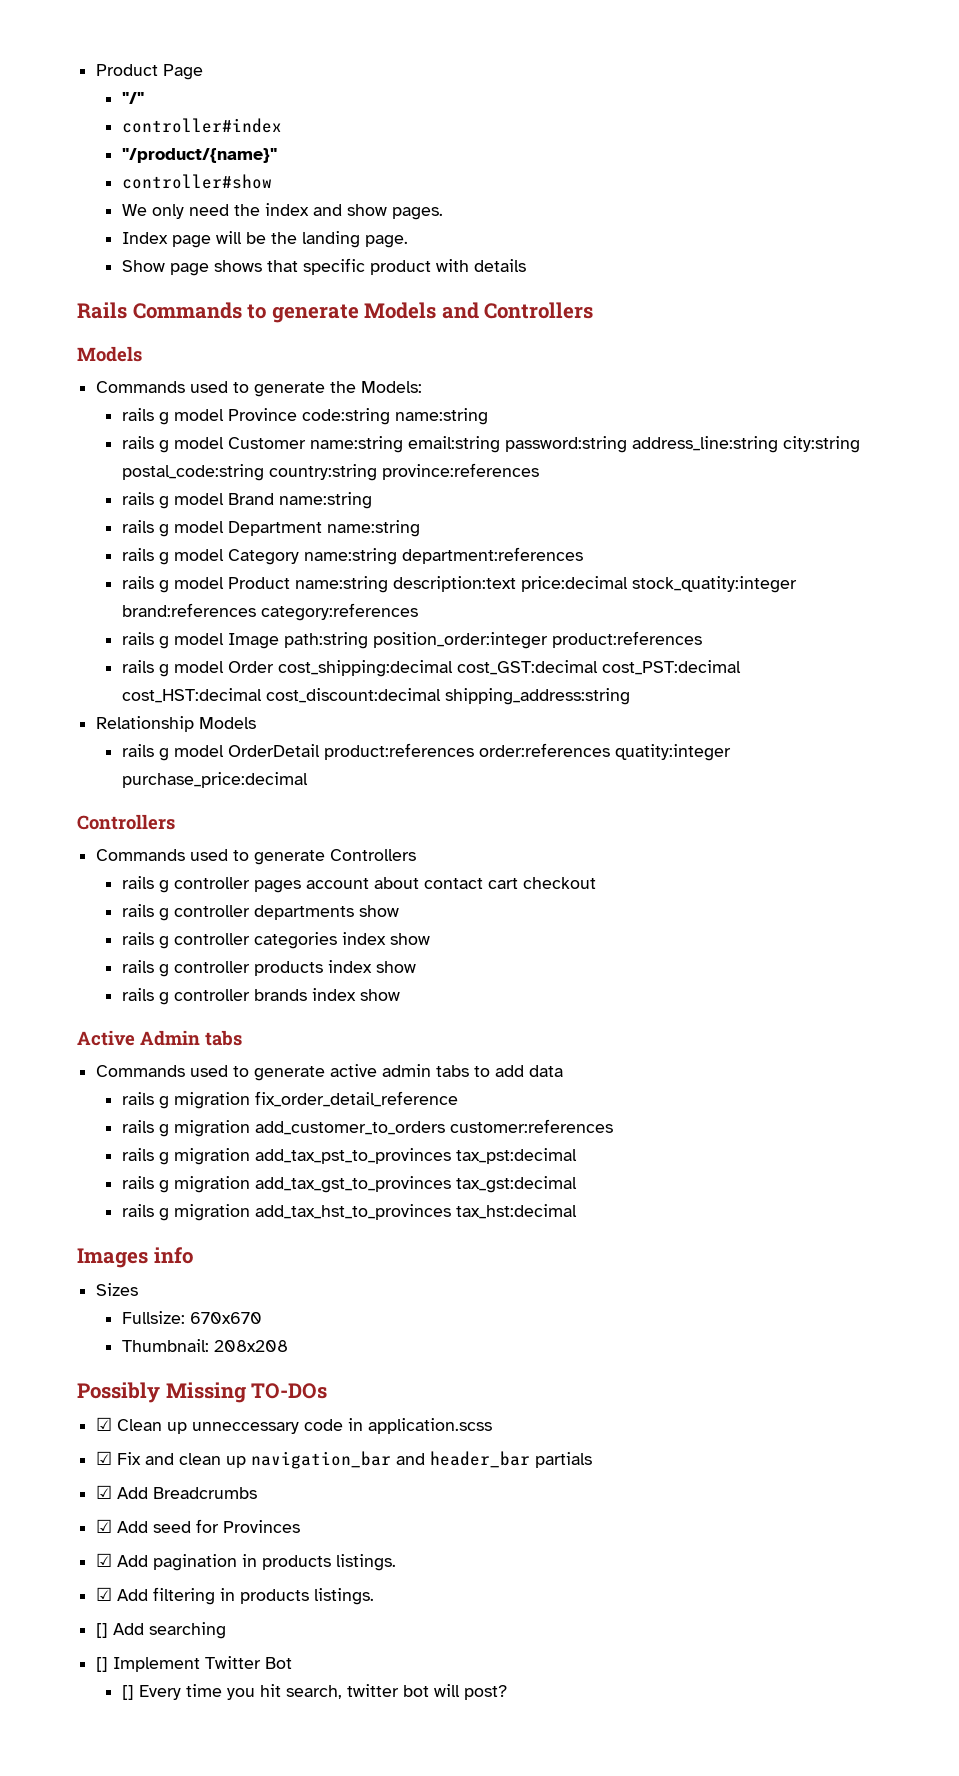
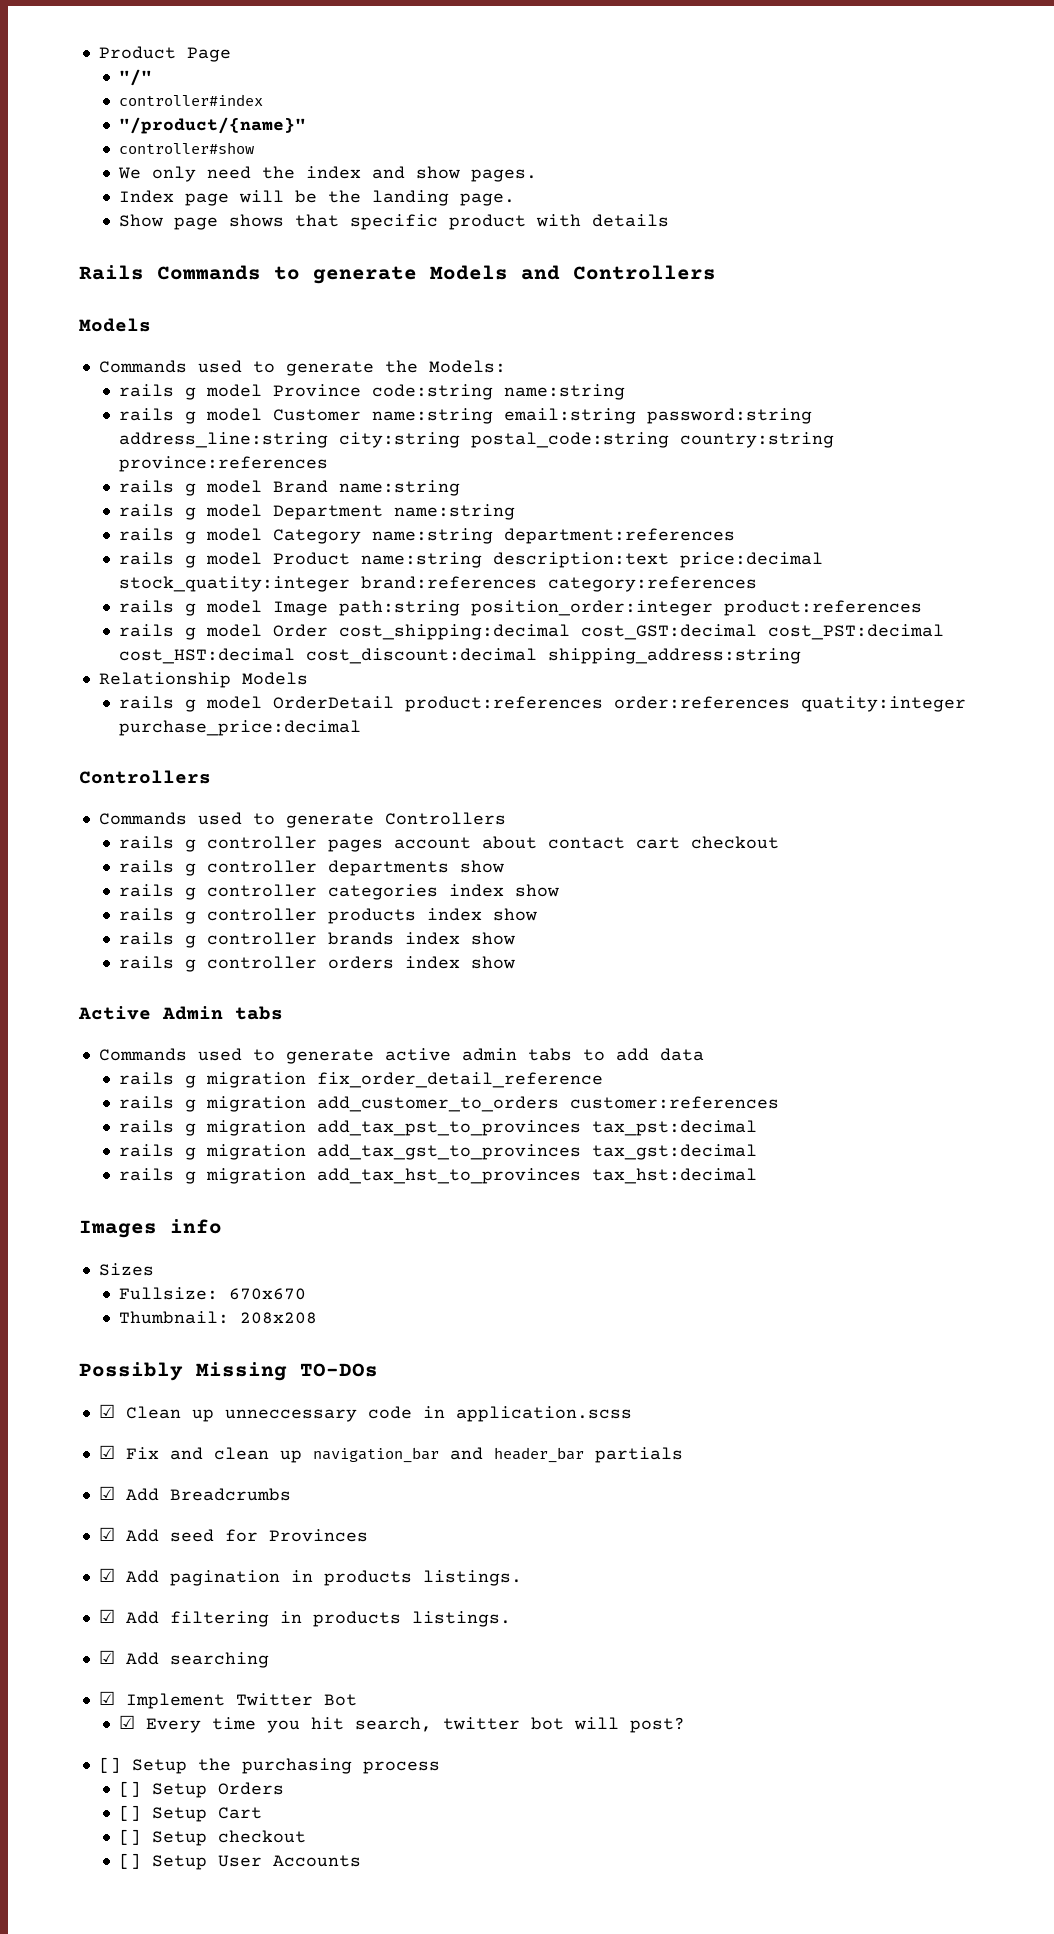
(400, 995) none -> [119,956,516,972] // rails g controller orders index show
[96,1623,109,1638] [] -> [98,1650,115,1664] ☑
[96,1657,109,1672] [] -> [98,1691,115,1705] ☑
[121,1685,134,1700] [] -> [119,1715,136,1729] ☑
(507, 1692) none -> [98,1757,440,1774] [119,1781,285,1798] [119,1805,263,1822] [119,1829,307,1846] [119,1853,362,1870] // [] Setup the purchasing process // [] Setup Orders // [] Setup Cart // [] Setup checkout // [] Setup User Accounts

